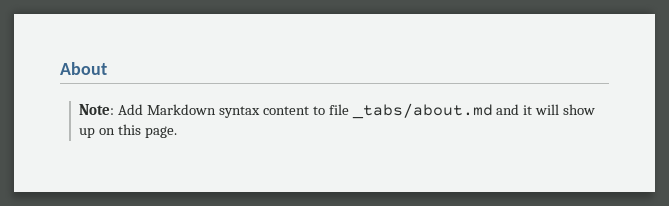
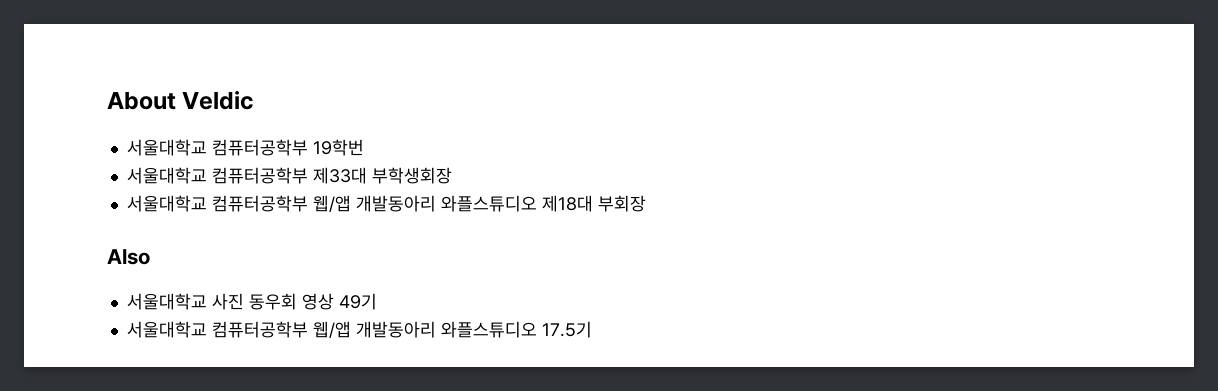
[79,103,596,119] [79,124,177,138] // Note: Add Markdown syntax content to file _tabs/about.md and it will show up on this page. -> [182,91,255,110] [126,139,364,156] [126,167,452,184] [126,195,646,212] [107,249,150,265] [126,293,377,310] [126,321,592,338] Veldic // 서울대학교 컴퓨터공학부 19학번 // 서울대학교 컴퓨터공학부 제33대 부학생회장 // 서울대학교 컴퓨터공학부 웹/앱 개발동아리 와플스튜디오 제18대 부회장 // Also // 서울대학교 사진 동우회 영상 49기 // 서울대학교 컴퓨터공학부 웹/앱 개발동아리 와플스튜디오 17.5기

